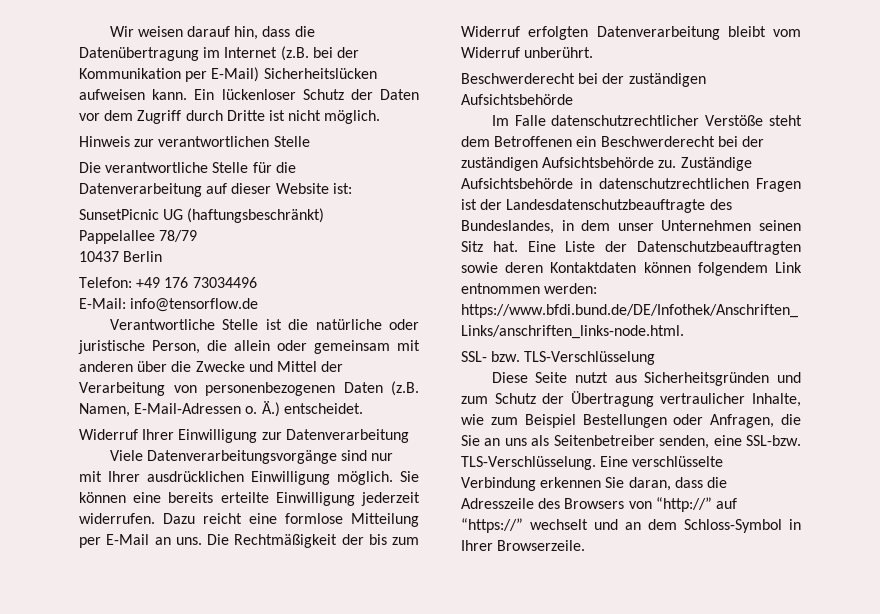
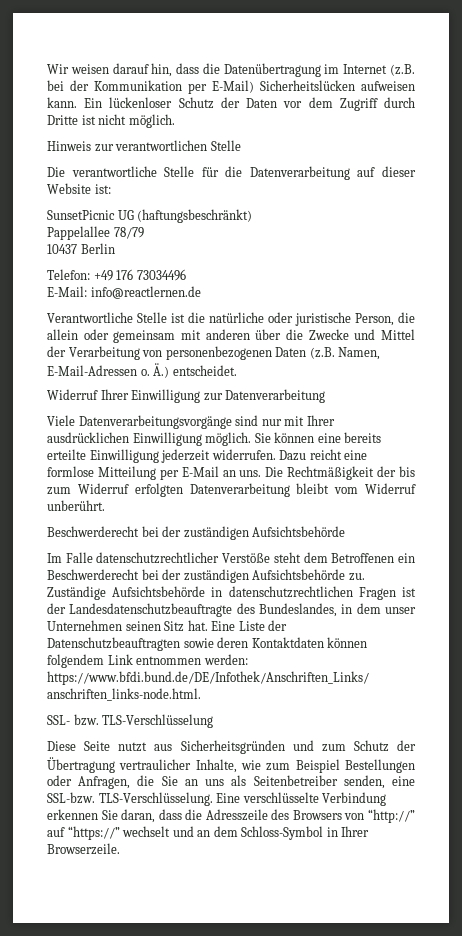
[130,298,259,312] info@tensorflow.de -> [90,286,201,299] info@reactlernen.de

